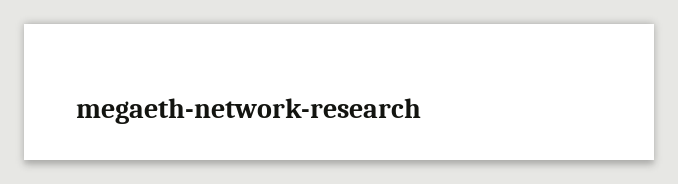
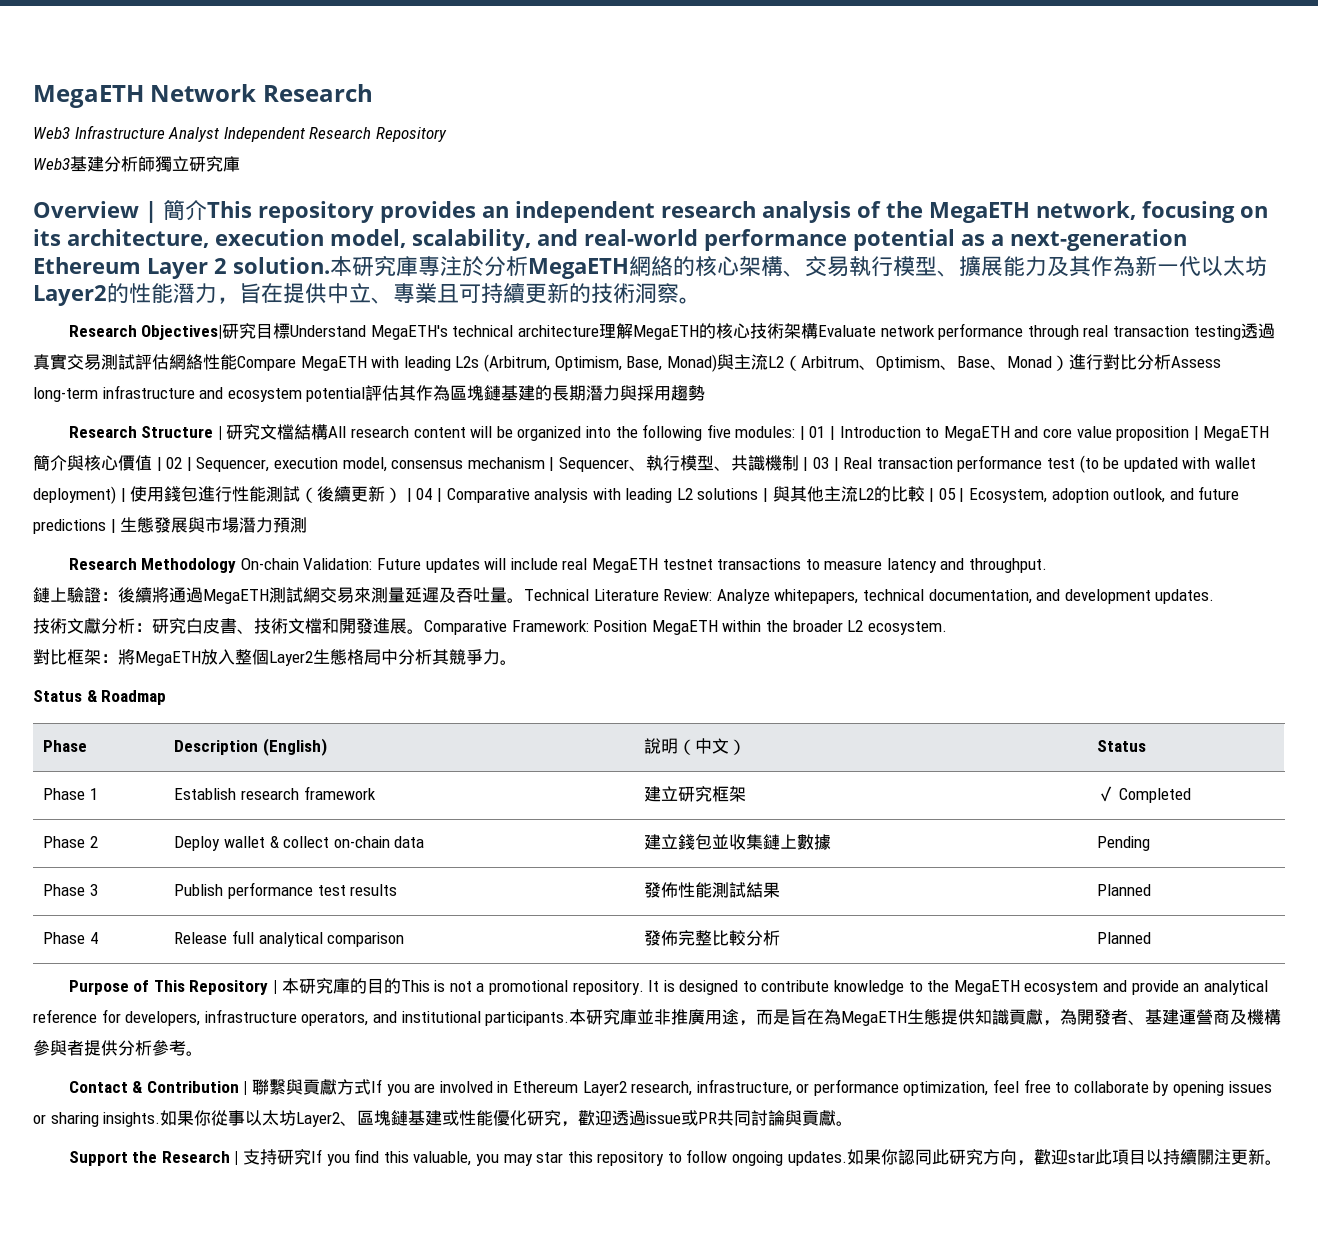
[76,98,421,124] megaeth-network-research -> [33,84,373,108] [33,125,447,142] [33,156,240,172] [33,200,1268,223] [33,229,1187,251] [33,255,1267,279] [33,283,701,306] [68,323,1275,340] [33,354,1221,372] [33,385,706,402] [68,424,1270,441] [33,455,1256,473] [33,486,1240,504] [33,517,308,534] [68,558,1048,573] [33,587,1215,604] [33,618,947,635] [33,649,517,666] [33,690,167,705] [43,740,88,752] [174,738,327,756] [644,738,747,755] [1097,740,1147,752] [43,788,98,800] [174,786,376,800] [644,786,747,802] [1097,786,1191,803] [43,836,98,848] [174,836,425,851] [644,834,832,850] [1097,836,1151,851] [43,884,98,896] [174,882,398,899] [644,882,781,898] [1097,884,1152,896] [43,932,98,944] [174,930,405,947] [644,930,781,946] [1097,932,1152,944] [68,978,1268,995] [33,1009,1282,1026] [33,1039,203,1056] [68,1079,1272,1096] [33,1110,854,1127] [68,1149,1282,1166] MegaETH Network Research // Web3 Infrastructure Analyst Independent Research Repository // Web3基建分析師獨立研究庫 // Overview | 簡介This repository provides an independent research analysis of the MegaETH network, focusing on its architecture, execution model, scalability, and real-world performance potential as a next-generation Ethereum Layer 2 solution.本研究庫專注於分析MegaETH網絡的核心架構、交易執行模型、擴展能力及其作為新一代以太坊Layer2的性能潛力，旨在提供中立、專業且可持續更新的技術洞察。 // Research Objectives|研究目標Understand MegaETH's technical architecture理解MegaETH的核心技術架構Evaluate network performance through real transaction testing透過真實交易測試評估網絡性能Compare MegaETH with leading L2s (Arbitrum, Optimism, Base, Monad)與主流L2（Arbitrum、Optimism、Base、Monad）進行對比分析Assess long-term infrastructure and ecosystem potential評估其作為區塊鏈基建的長期潛力與採用趨勢 // Research Structure | 研究文檔結構All research content will be organized into the following five modules: | 01 | Introduction to MegaETH and core value proposition | MegaETH簡介與核心價值 | 02 | Sequencer, execution model, consensus mechanism | Sequencer、執行模型、共識機制 | 03 | Real transaction performance test (to be updated with wallet deployment) | 使用錢包進行性能測試（後續更新） | 04 | Comparative analysis with leading L2 solutions | 與其他主流L2的比較 | 05 | Ecosystem, adoption outlook, and future predictions | 生態發展與市場潛力預測 // Research Methodology On-chain Validation: Future updates will include real MegaETH testnet transactions to measure latency and throughput. // 鏈上驗證：後續將通過MegaETH測試網交易來測量延遲及吞吐量。Technical Literature Review: Analyze whitepapers, technical documentation, and development updates. // 技術文獻分析：研究白皮書、技術文檔和開發進展。Comparative Framework: Position MegaETH within the broader L2 ecosystem. // 對比框架：將MegaETH放入整個Layer2生態格局中分析其競爭力。 // Status & Roadmap // Phase | Description (English) | 說明（中文） | Status // Phase 1 | Establish research framework | 建立研究框架 | ✓ Completed // Phase 2 | Deploy wallet & collect on-chain data | 建立錢包並收集鏈上數據 | Pending // Phase 3 | Publish performance test results | 發佈性能測試結果 | Planned // Phase 4 | Release full analytical comparison | 發佈完整比較分析 | Planned // Purpose of This Repository | 本研究庫的目的This is not a promotional repository. It is designed to contribute knowledge to the MegaETH ecosystem and provide an analytical reference for developers, infrastructure operators, and institutional participants.本研究庫並非推廣用途，而是旨在為MegaETH生態提供知識貢獻，為開發者、基建運營商及機構參與者提供分析參考。 // Contact & Contribution | 聯繫與貢獻方式If you are involved in Ethereum Layer2 research, infrastructure, or performance optimization, feel free to collaborate by opening issues or sharing insights.如果你從事以太坊Layer2、區塊鏈基建或性能優化研究，歡迎透過issue或PR共同討論與貢獻。 // Support the Research | 支持研究If you find this valuable, you may star this repository to follow ongoing updates.如果你認同此研究方向，歡迎star此項目以持續關注更新。

